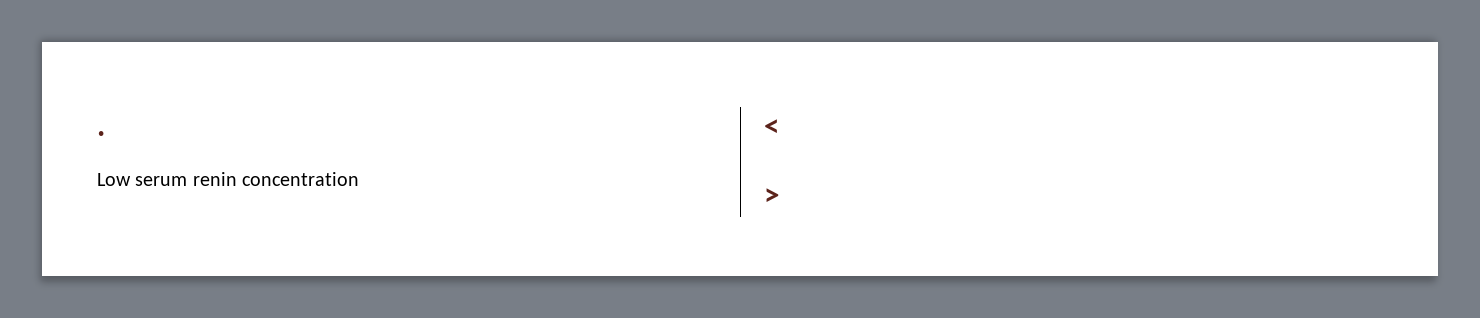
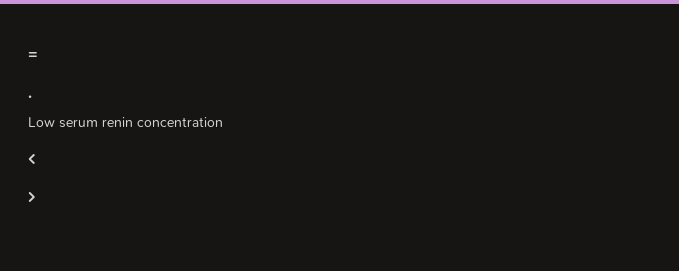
(97, 133) none -> [28,52,38,60] = //

